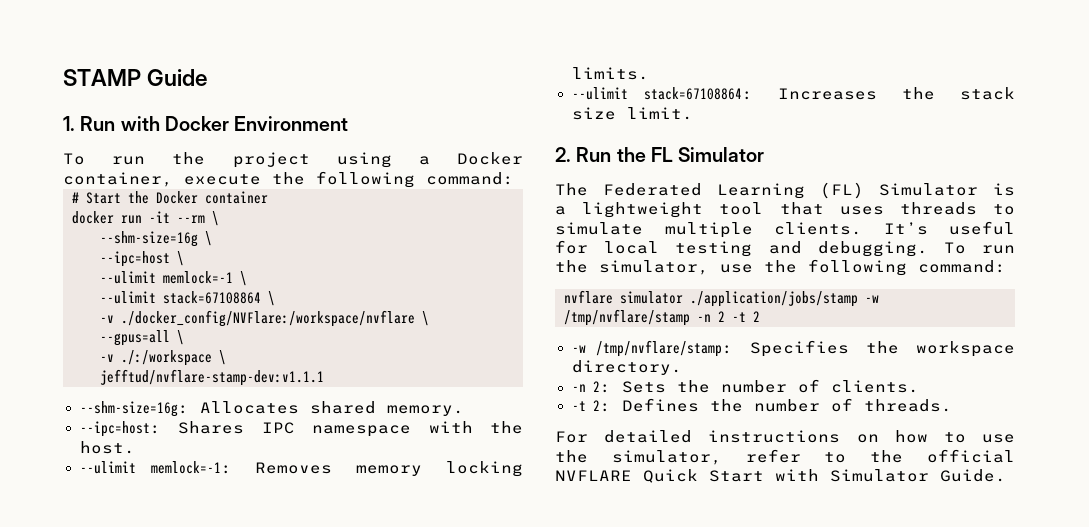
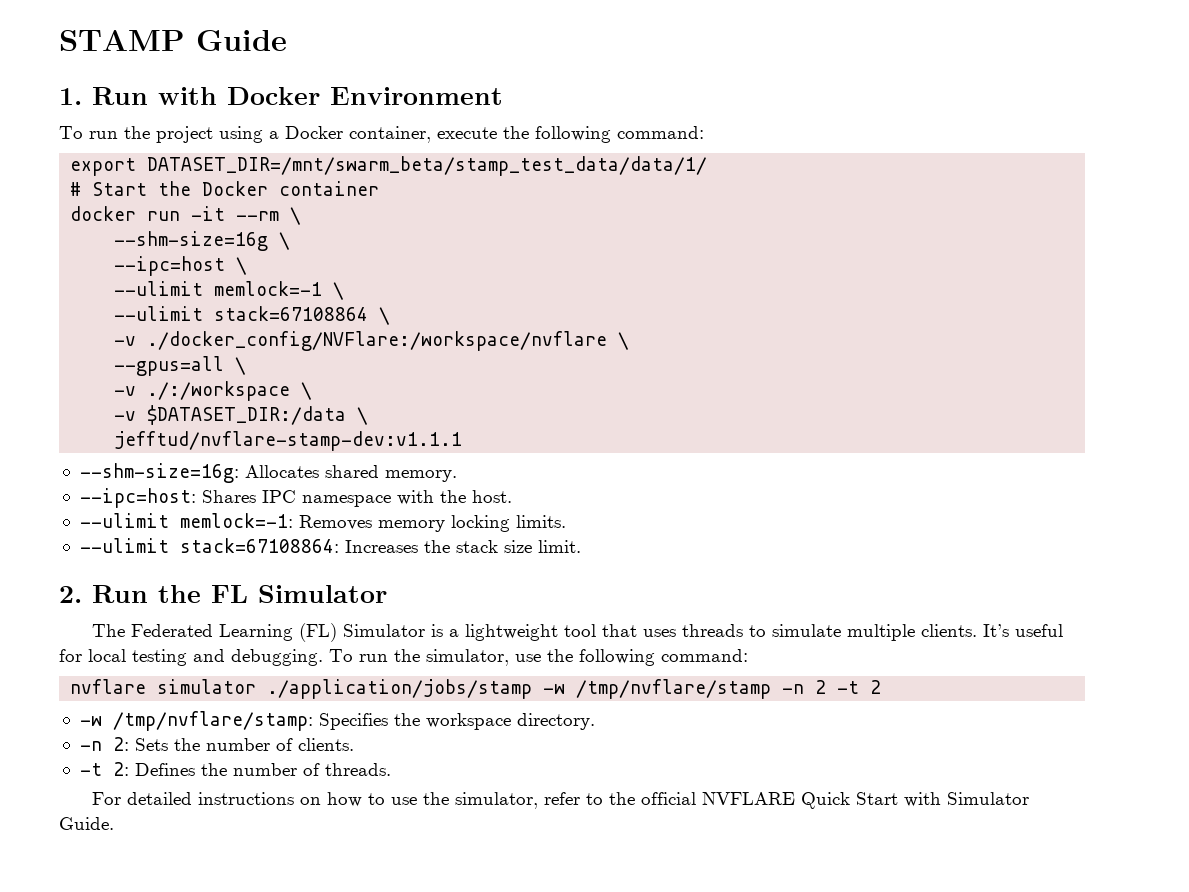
(514, 178) none -> [70,156,708,176] // export DATASET_DIR=/mnt/swarm_beta/stamp_test_data/data/1/
(226, 357) none -> [114,405,369,425] // -v $DATASET_DIR:/data \

